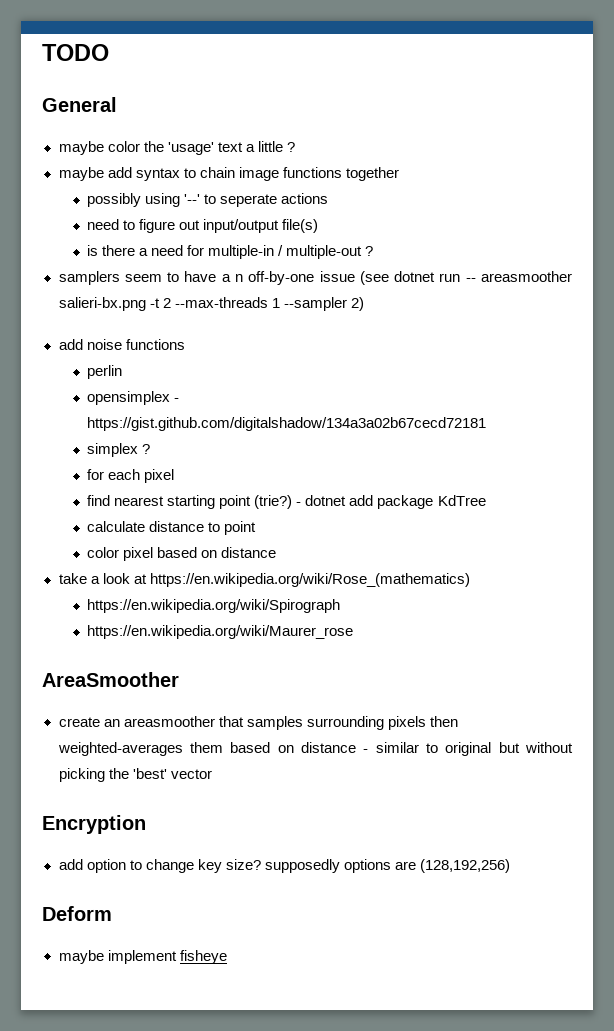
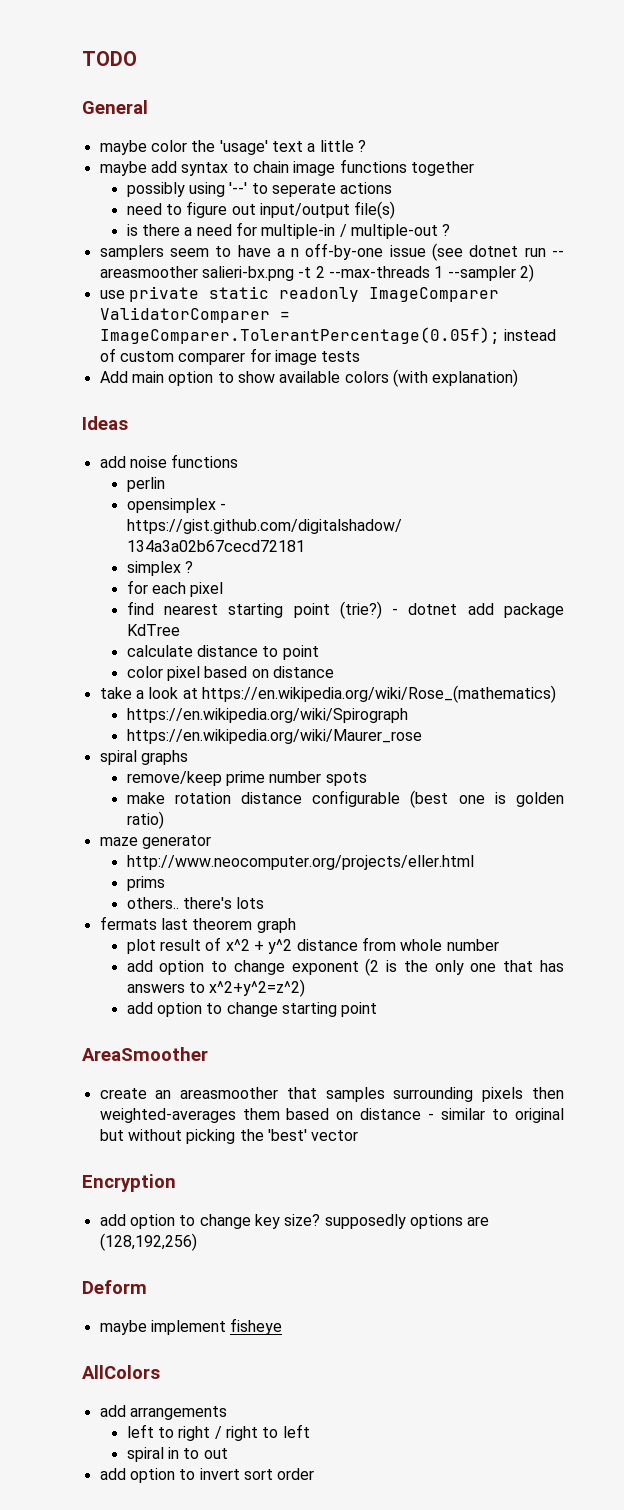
(364, 304) none -> [99,286,499,302] [99,307,290,323] [99,327,556,344] [99,348,361,365] [99,369,519,387] [82,416,128,430] // use private static readonly ImageComparer ValidatorComparer = ImageComparer.TolerantPercentage(0.05f); instead of custom comparer for image tests // Add main option to show available colors (with explanation) // Ideas
(354, 632) none -> [99,750,188,765] [126,771,367,786] [126,790,564,808] [126,811,164,829] [99,835,211,849] [126,855,474,870] [126,876,165,891] [126,897,265,909] [99,916,296,933] [126,937,499,954] [126,958,564,976] [126,979,306,997] [126,1002,378,1017] // spiral graphs // remove/keep prime number spots // make rotation distance configurable (best one is golden ratio) // maze generator // http://www.neocomputer.org/projects/eller.html // prims // others.. there's lots // fermats last theorem graph // plot result of x^2 + y^2 distance from whole number // add option to change exponent (2 is the only one that has answers to x^2+y^2=z^2) // add option to change starting point
(227, 957) none -> [82,1365,160,1379] [99,1405,227,1420] [126,1424,310,1441] [126,1447,228,1462] [99,1468,315,1483] // AllColors // add arrangements // left to right / right to left // spiral in to out // add option to invert sort order

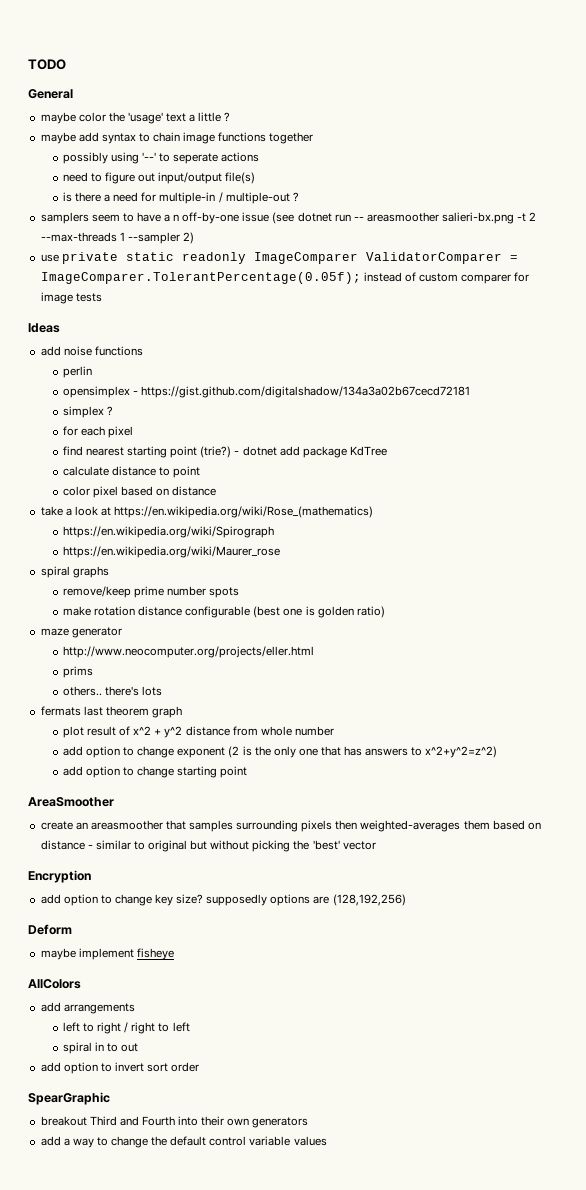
[99,369,519,387] // Add main option to show available colors (with explanation) -> (102, 297) none
(315, 1474) none -> [28,1092,110,1105] [40,1116,309,1128] [40,1136,327,1148] // SpearGraphic // breakout Third and Fourth into their own generators // add a way to change the default control variable values

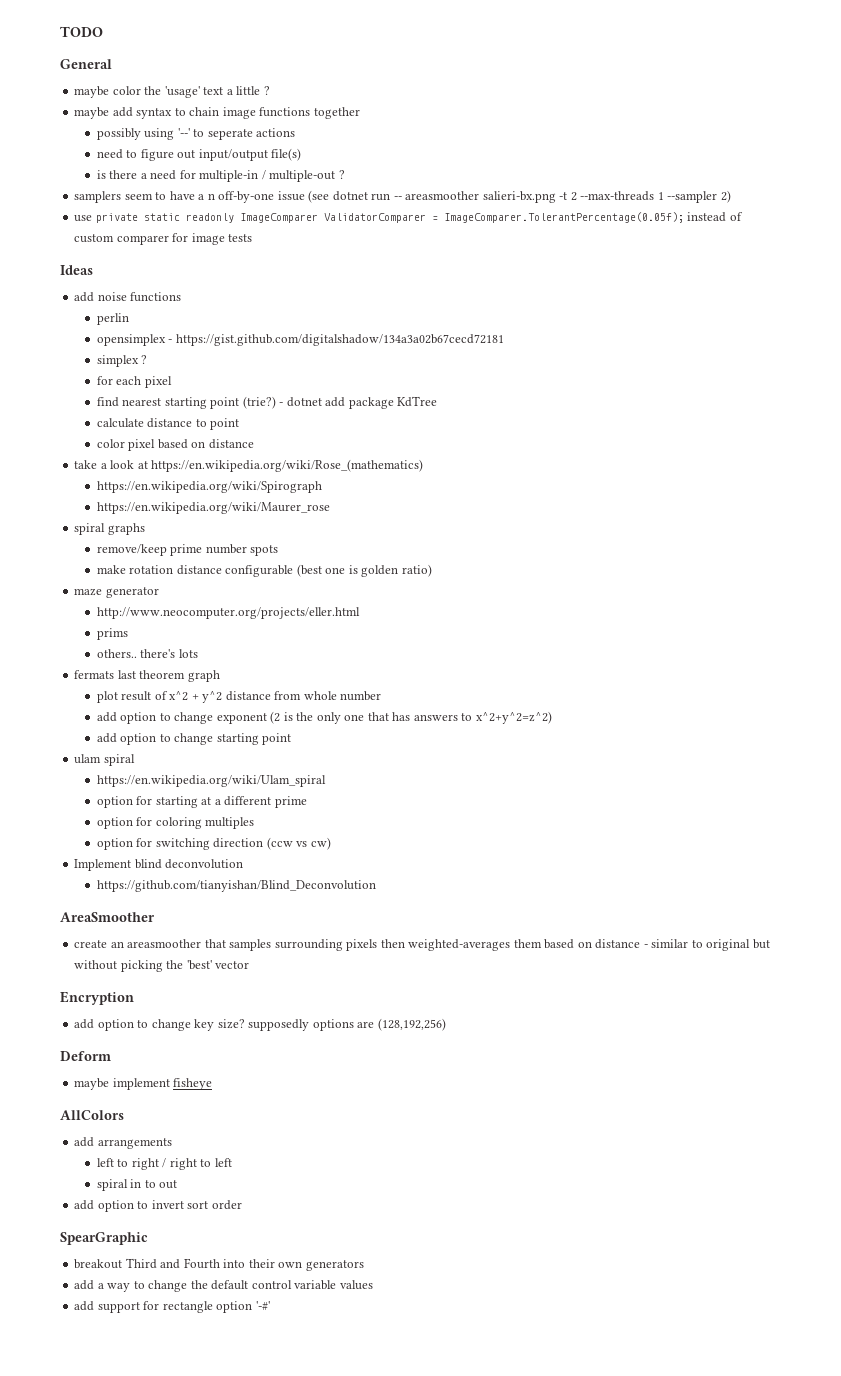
(248, 772) none -> [74,754,135,766] [96,775,326,787] [96,796,307,808] [96,817,255,829] [96,837,331,850] [74,859,244,871] [96,880,376,892] // ulam spiral // https://en.wikipedia.org/wiki/Ulam_spiral // option for starting at a different prime // option for coloring multiples // option for switching direction (ccw vs cw) // Implement blind deconvolution // https://github.com/tianyishan/Blind_Deconvolution
(327, 1141) none -> [74,1301,270,1313] // add support for rectangle option '-#'

